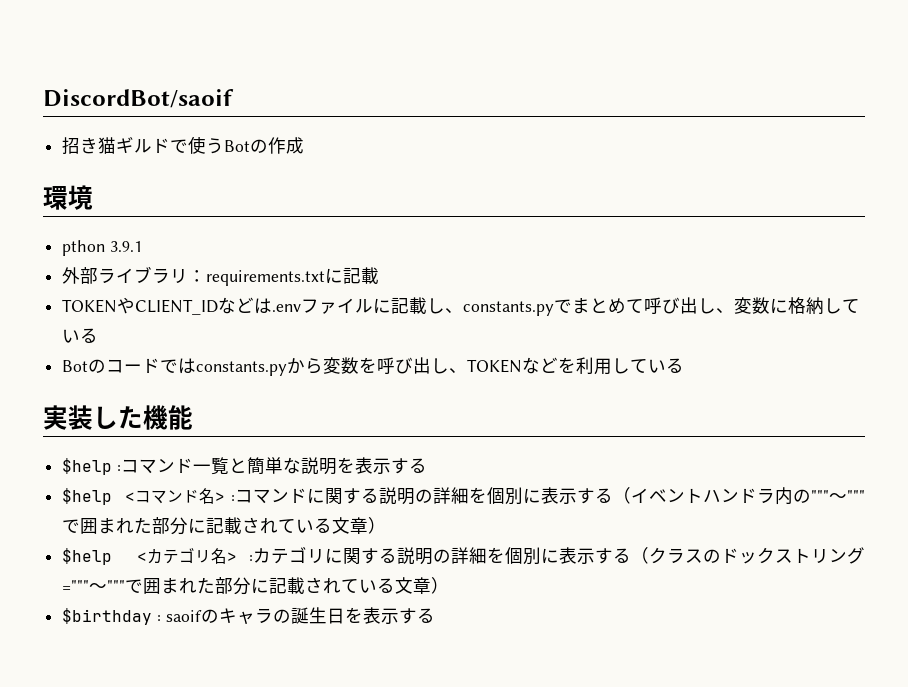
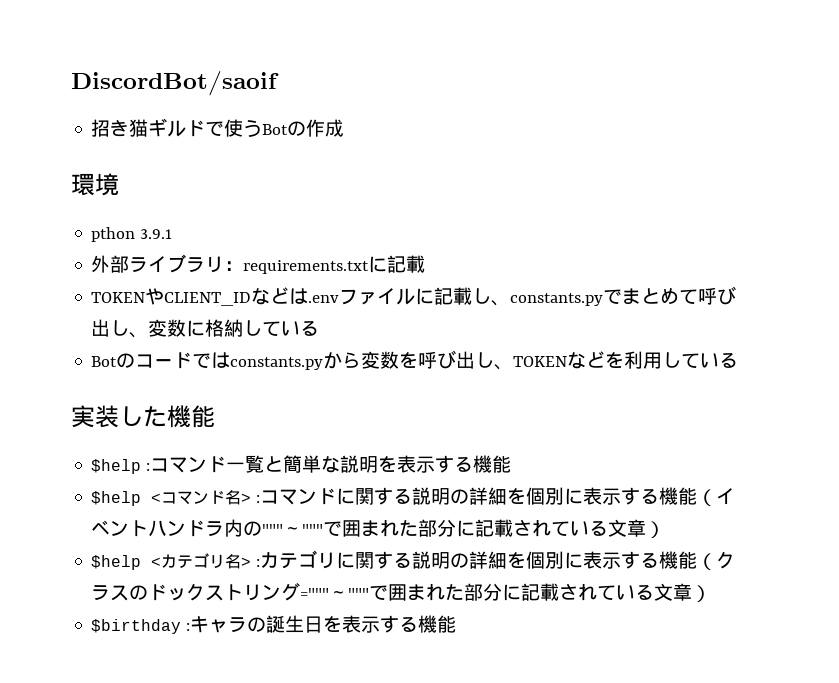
(427, 465) none -> [473,455,512,473] 機能
(613, 495) none -> [659,487,698,505] 機能
(631, 555) none -> [659,551,698,569] 機能
[165,609,219,623] saoifの -> (191, 627) none
(435, 615) none -> [418,615,457,633] 機能

